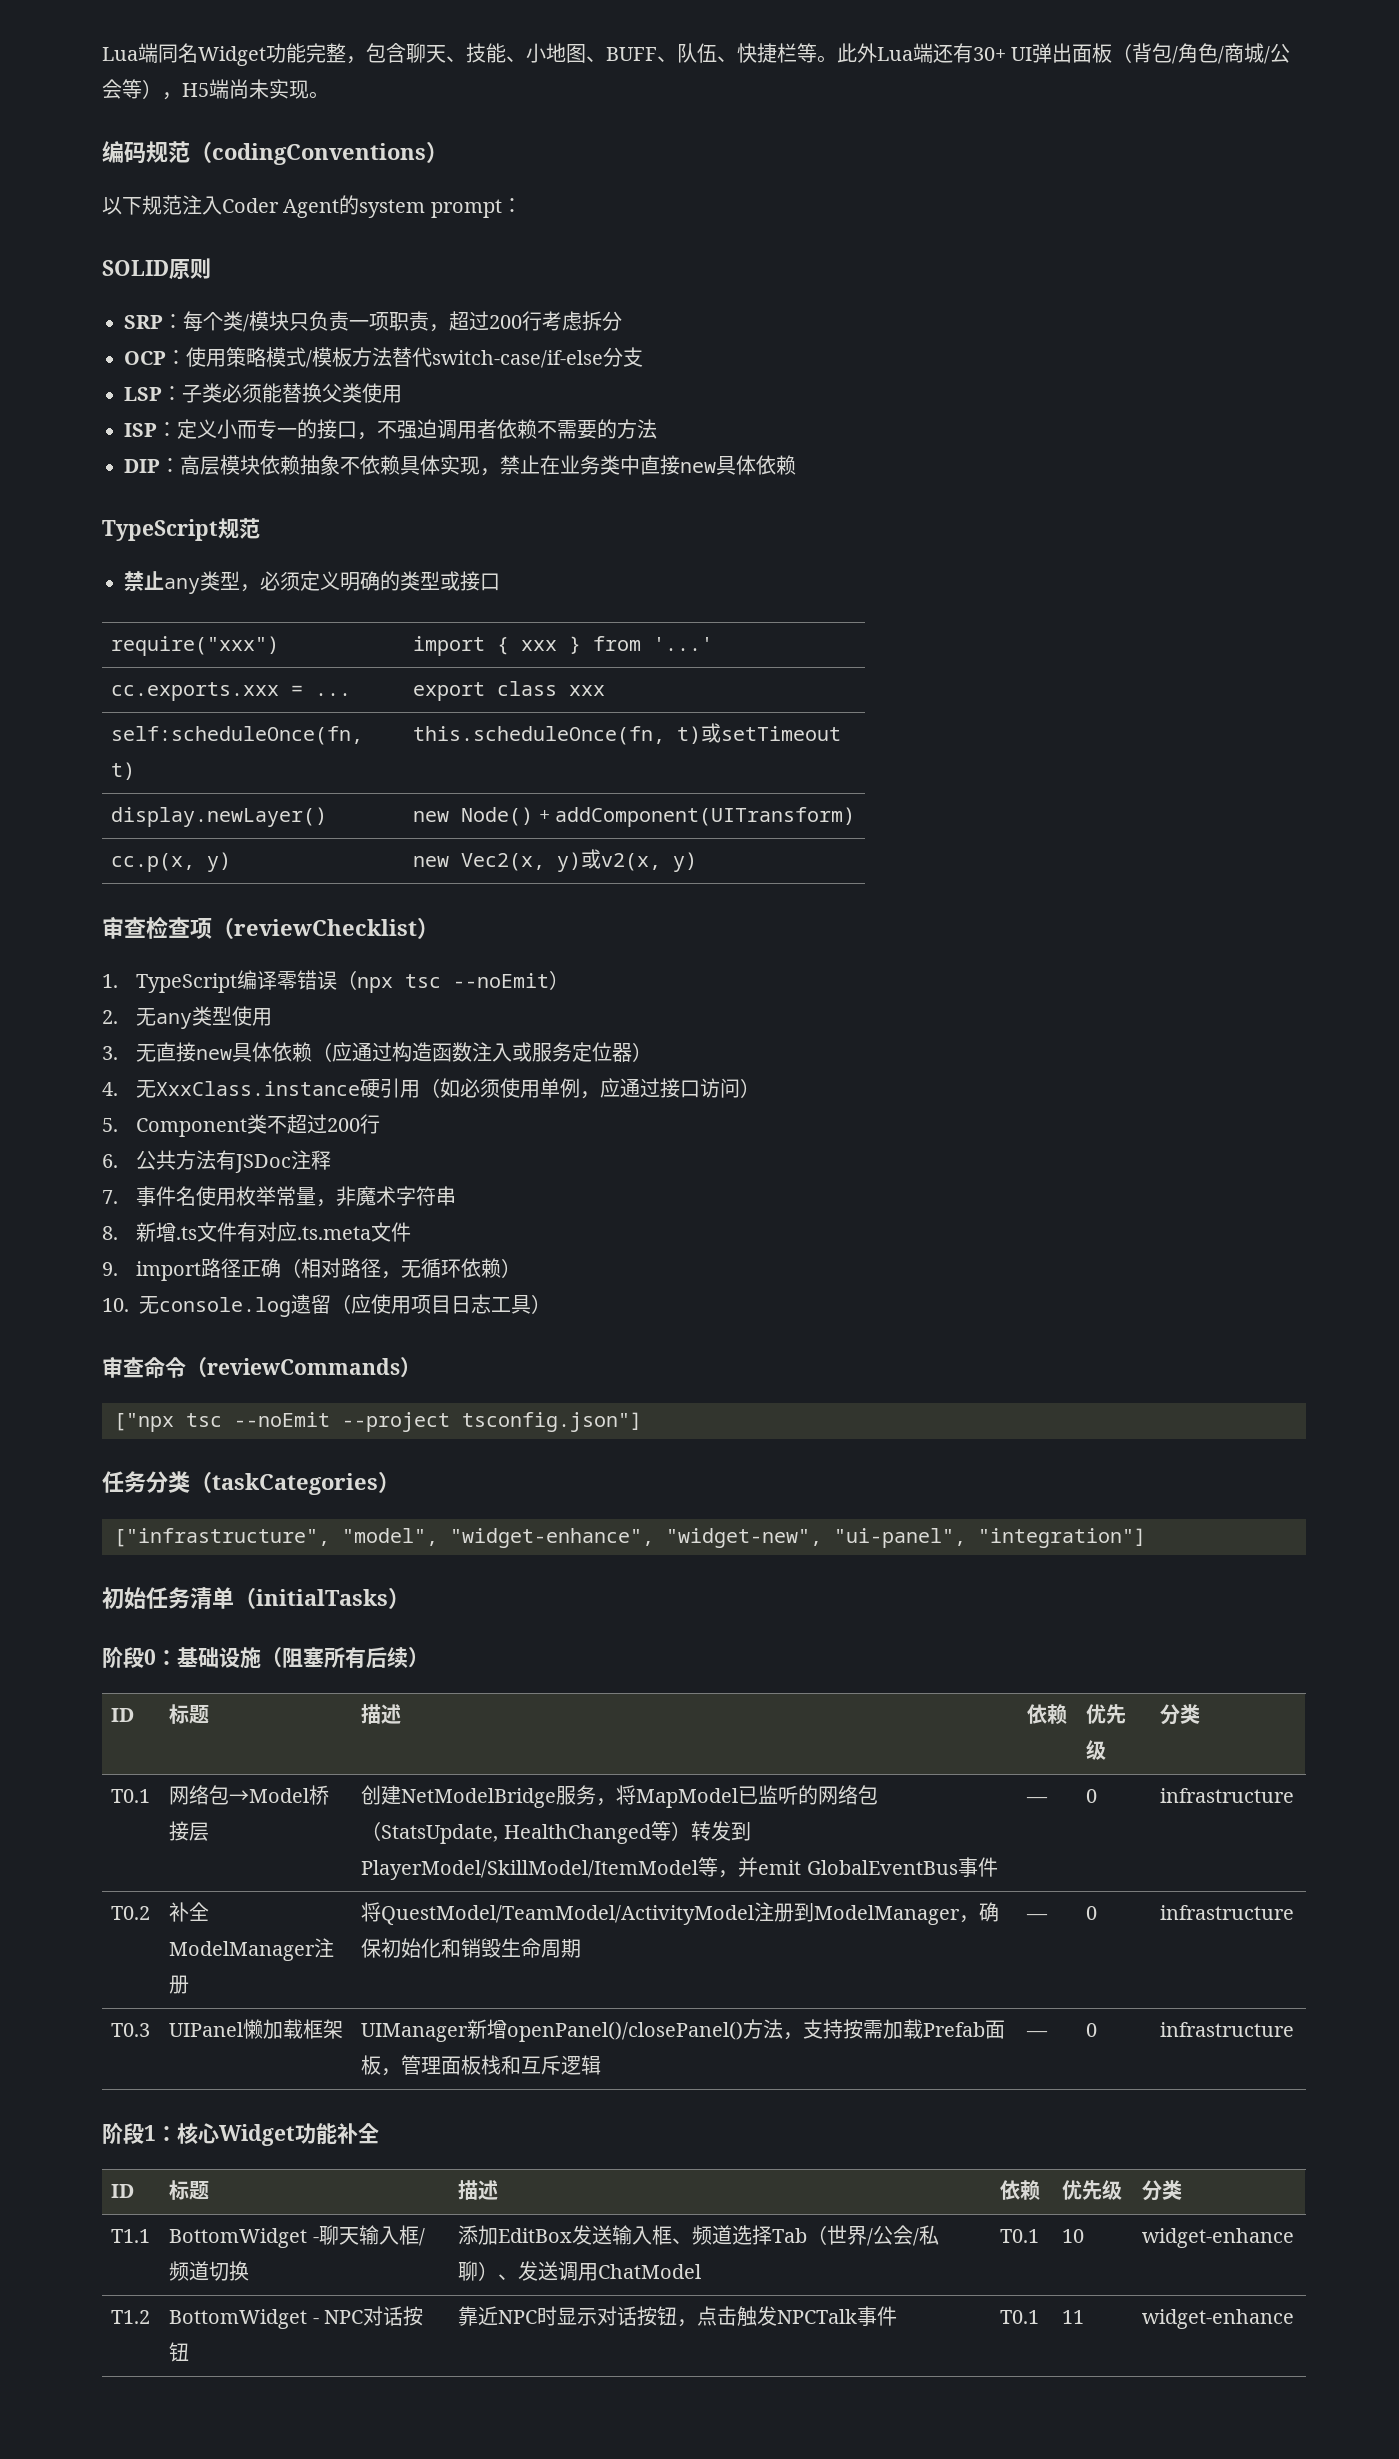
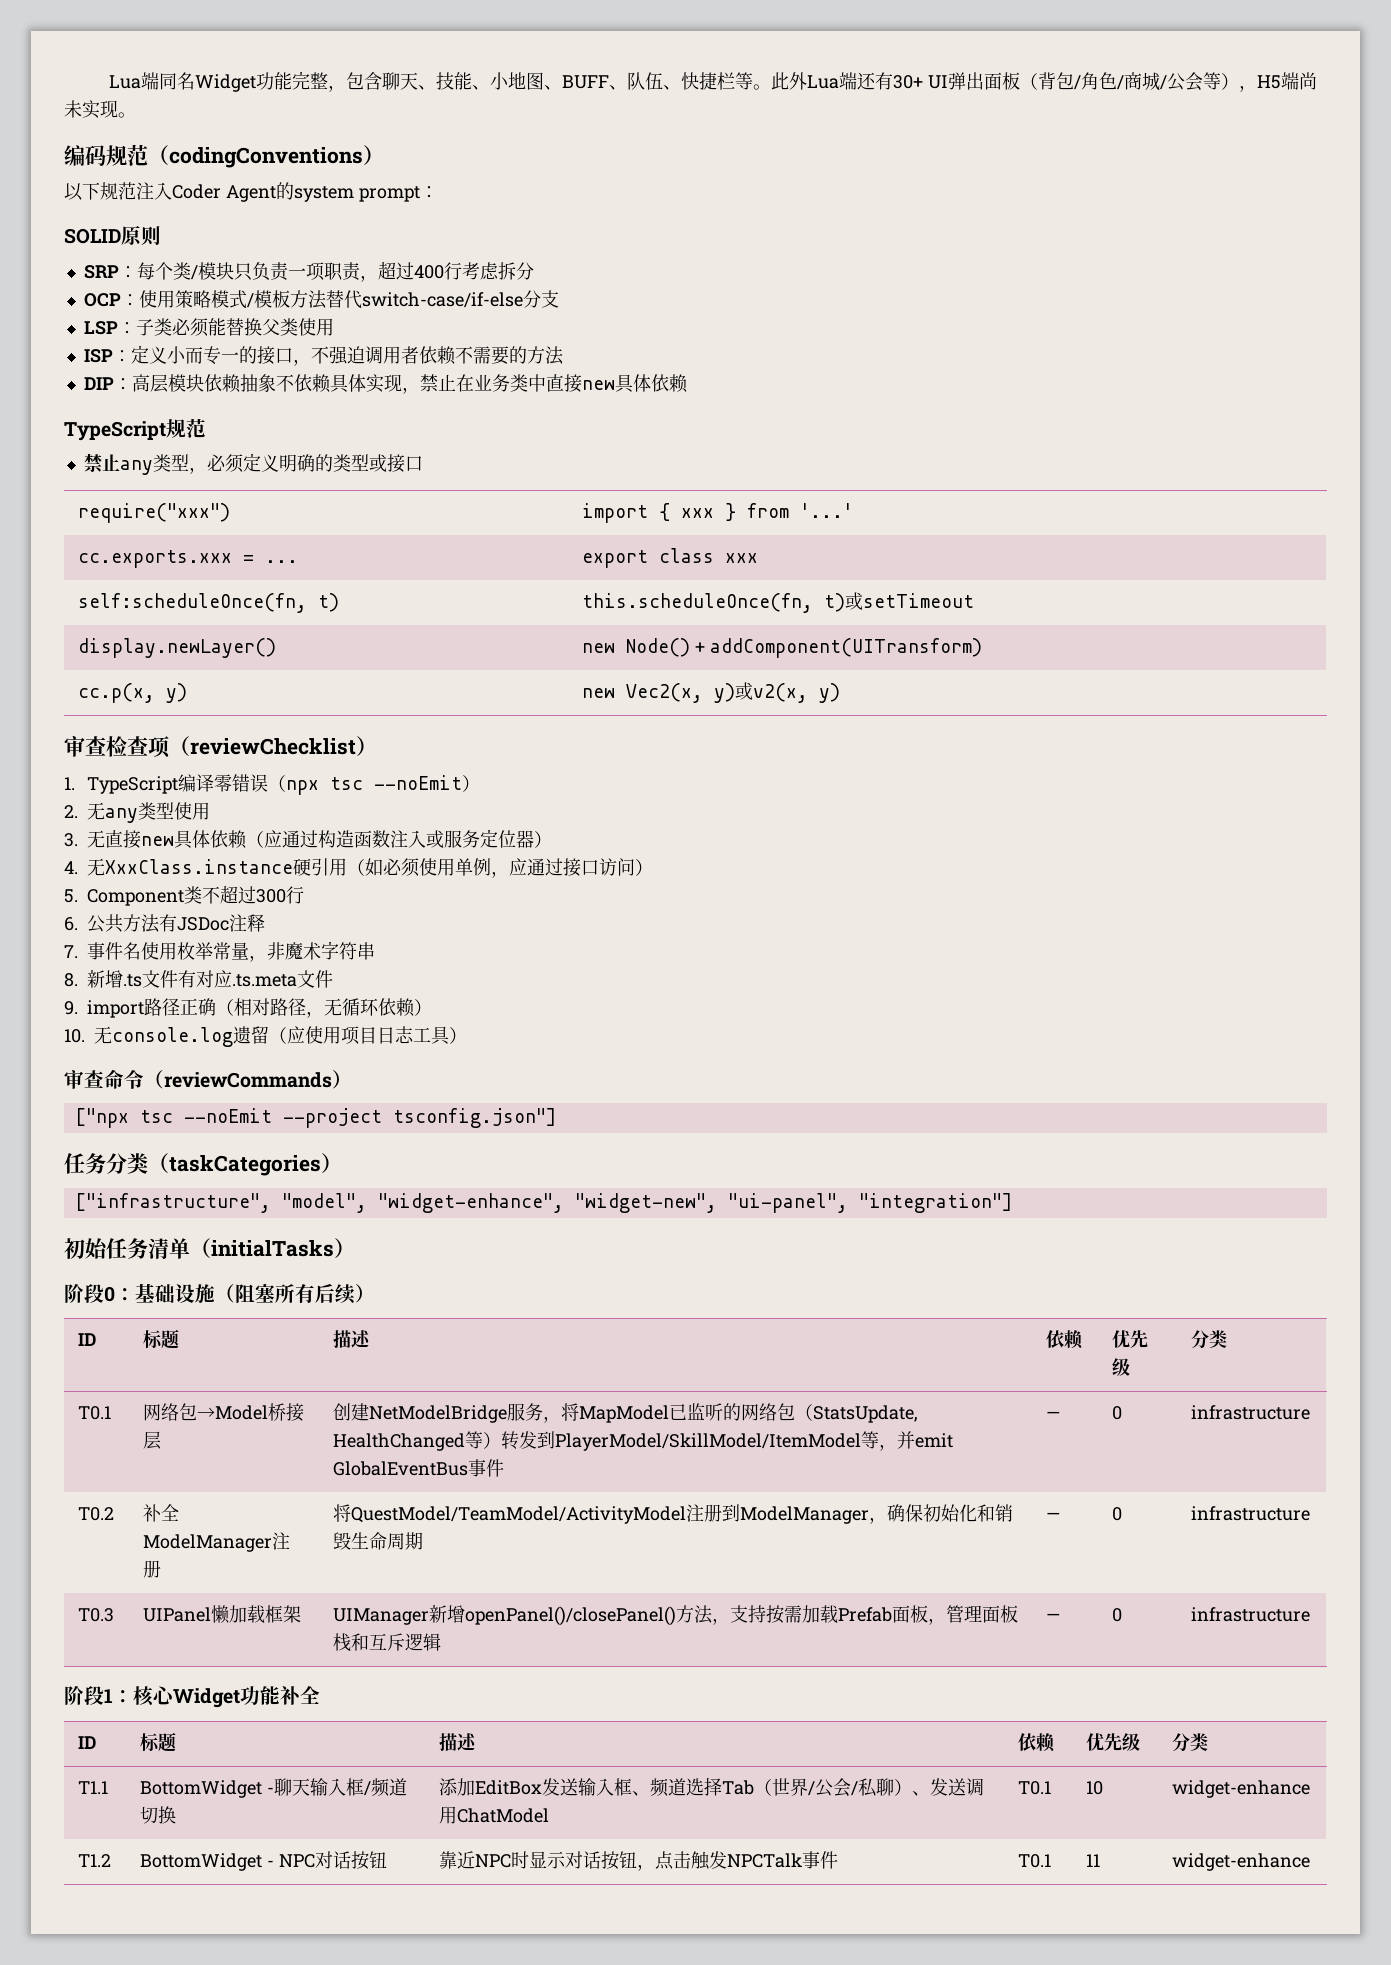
[489,315,522,329] 200 -> [413,265,444,279] 400
[326,1118,360,1132] 200 -> [256,889,287,903] 300

